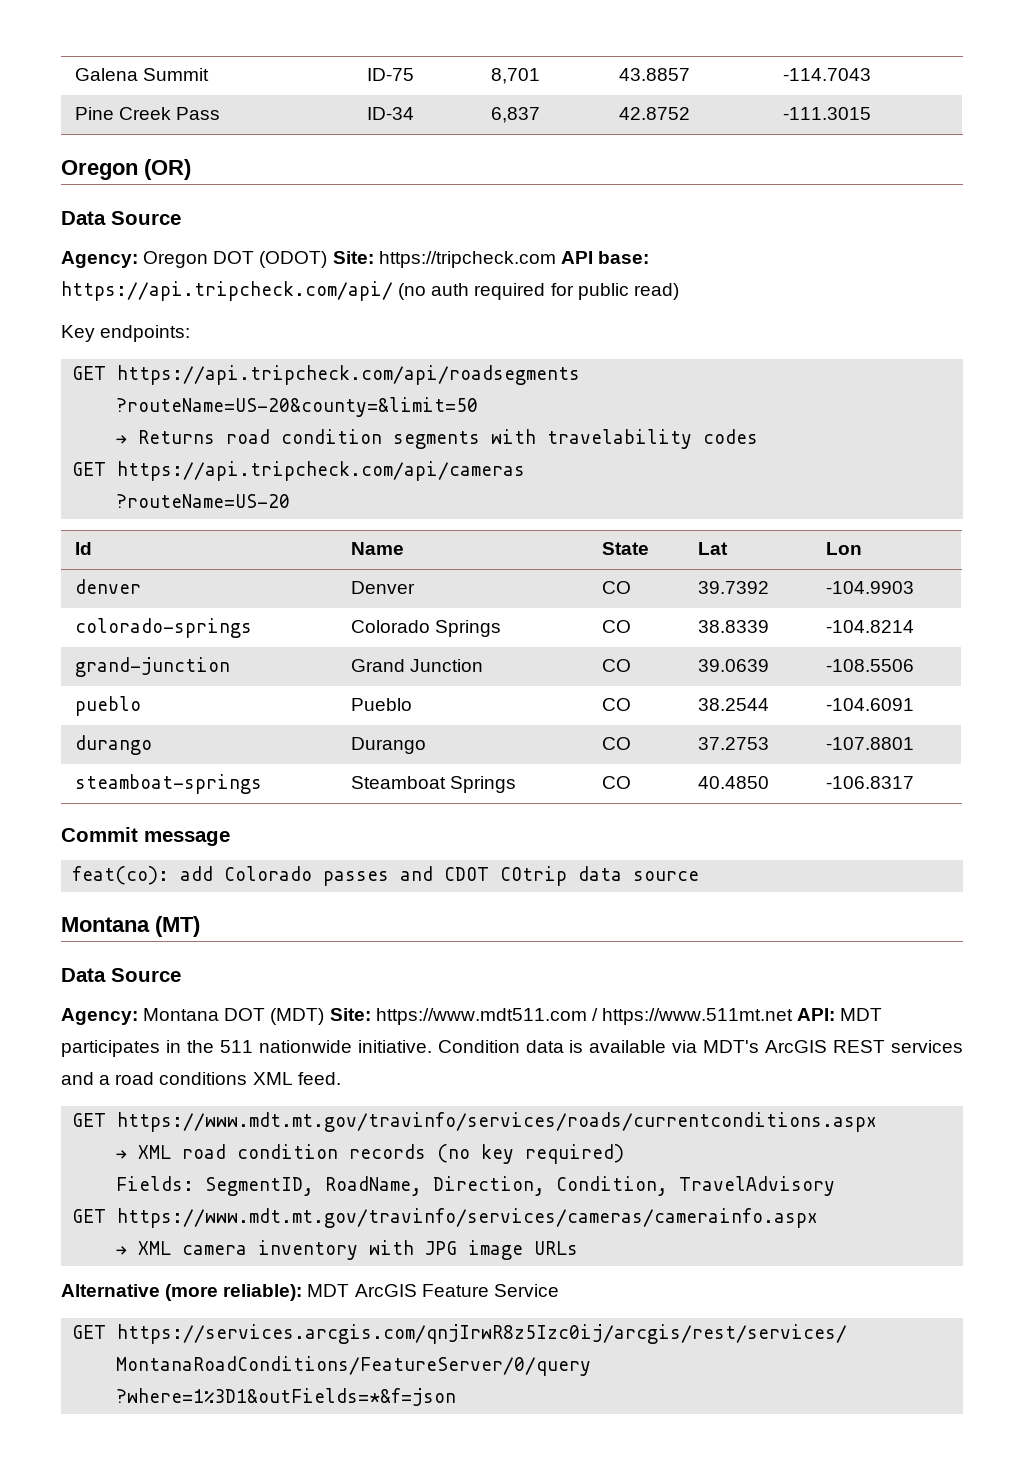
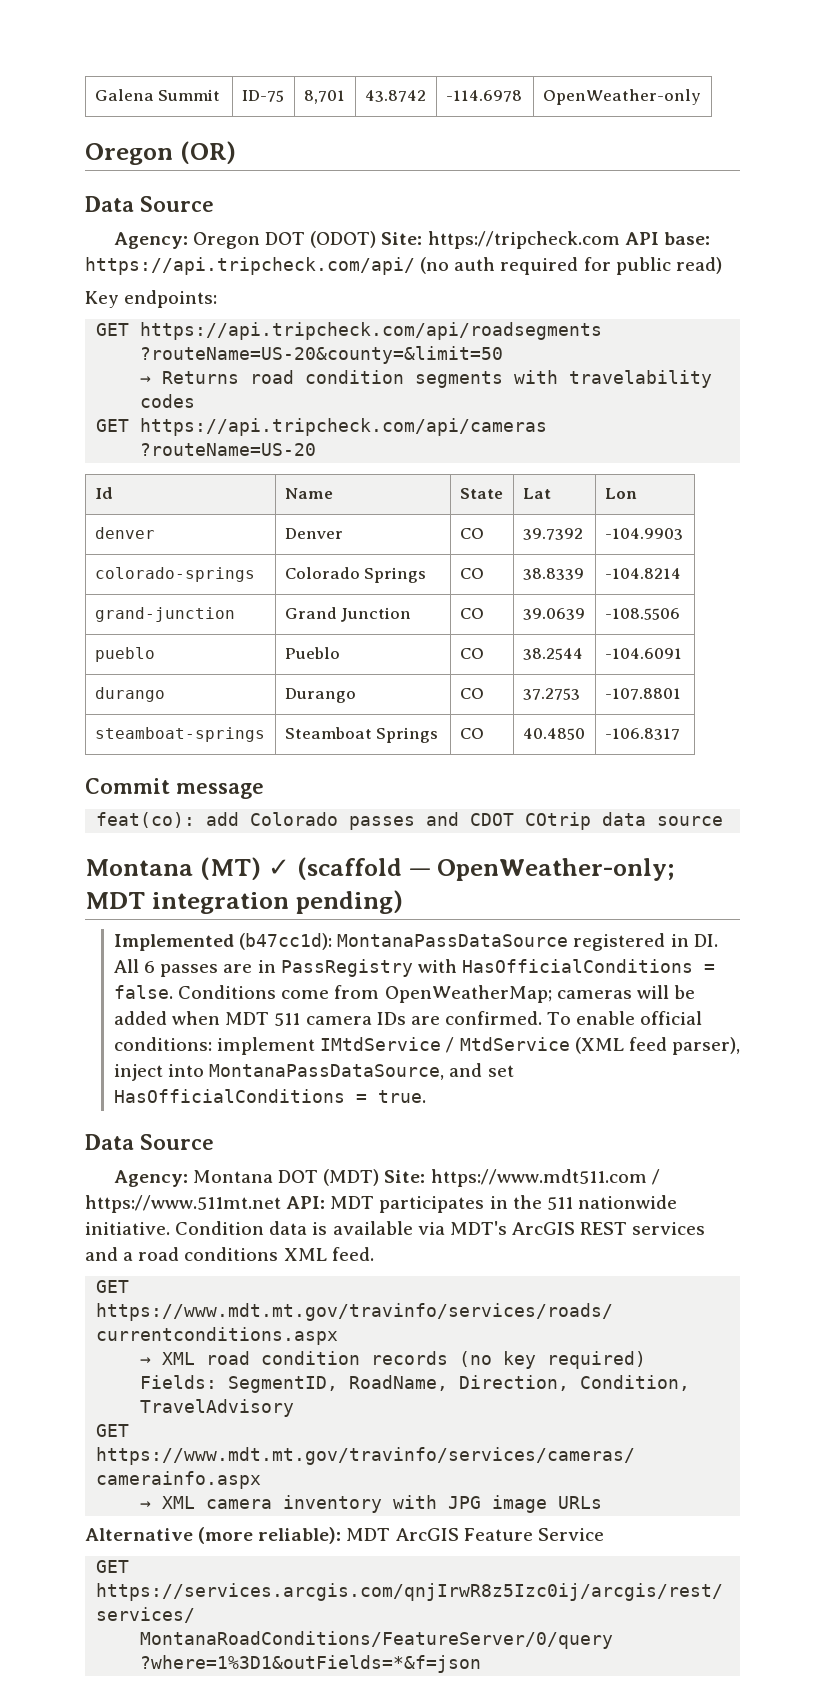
[618,68,690,81] [782,68,871,81] [74,107,220,120] [366,107,414,120] [490,107,540,123] [618,107,690,120] [782,107,871,120] 43.8857 | -114.7043 // Pine Creek Pass | ID-34 | 6,837 | 42.8752 | -111.3015 -> [364,90,426,102] [445,90,522,102] [542,89,701,105] 43.8742 | -114.6978 | OpenWeather-only
(200, 926) none -> [267,857,676,881] [85,890,403,914] [114,933,718,951] [114,959,715,977] [114,985,695,1003] [114,1011,703,1026] [114,1037,740,1055] [114,1063,514,1081] [114,1089,427,1103] ✓ (scaffold — OpenWeather-only; MDT integration pending) // Implemented (b47cc1d): MontanaPassDataSource registered in DI. All 6 passes are in PassRegistry with HasOfficialConditions = false. Conditions come from OpenWeatherMap; cameras will be added when MDT 511 camera IDs are confirmed. To enable official conditions: implement IMtdService / MtdService (XML feed parser), inject into MontanaPassDataSource, and set HasOfficialConditions = true.

